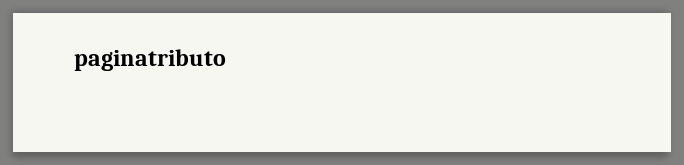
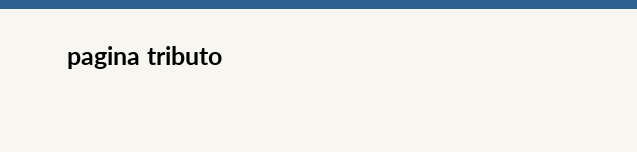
[74,49,226,71] paginatributo -> [67,46,222,69] pagina tributo

